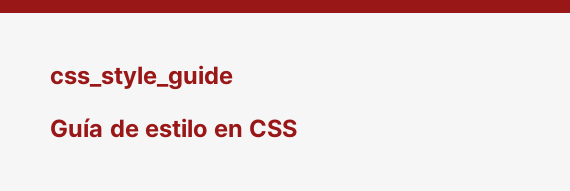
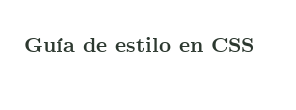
[50,65,233,90] css_style_guide // -> (24, 45) none

